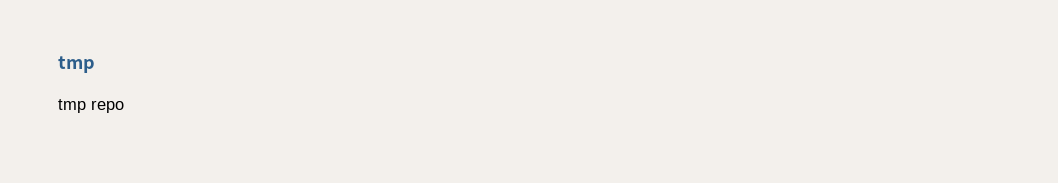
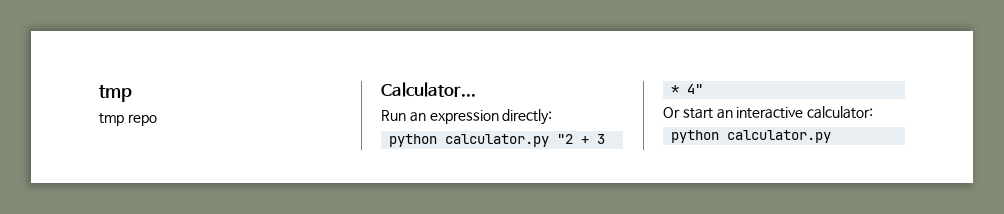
(124, 106) none -> [381,82,476,97] [381,109,553,125] [389,134,606,147] [671,84,704,94] [663,106,874,119] [671,130,832,143] // Calculator... // Run an expression directly: // python calculator.py "2 + 3 * 4" // Or start an interactive calculator: // python calculator.py

